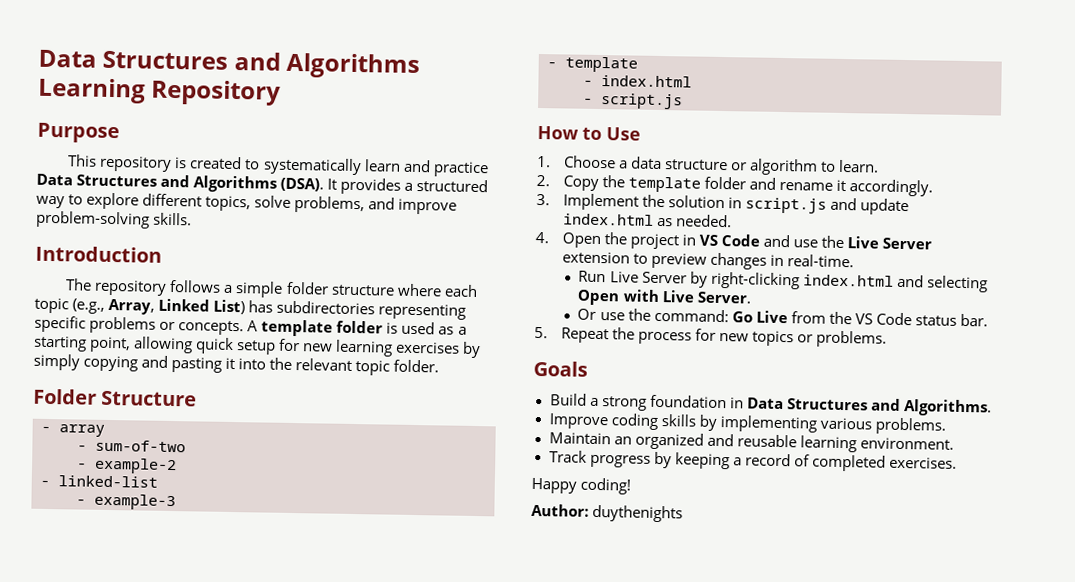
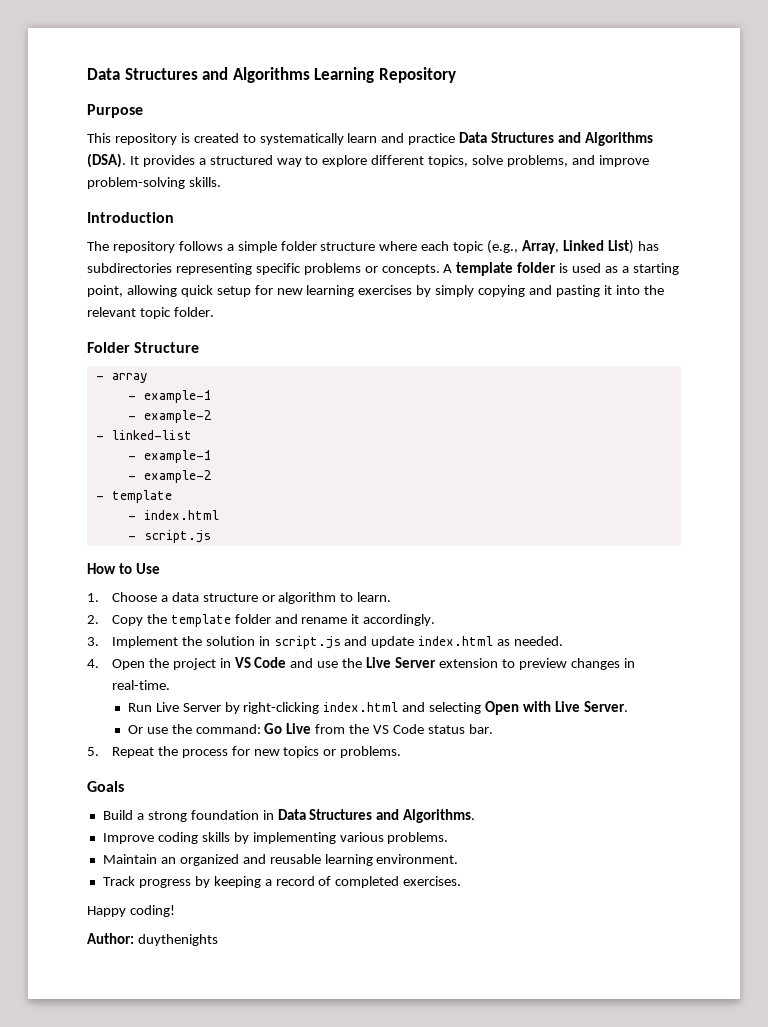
[95,439,186,453] sum-of-two -> [143,390,212,403] example-1
[94,493,176,511] example-3 -> [143,450,212,463] [127,470,212,483] example-1 // - example-2

